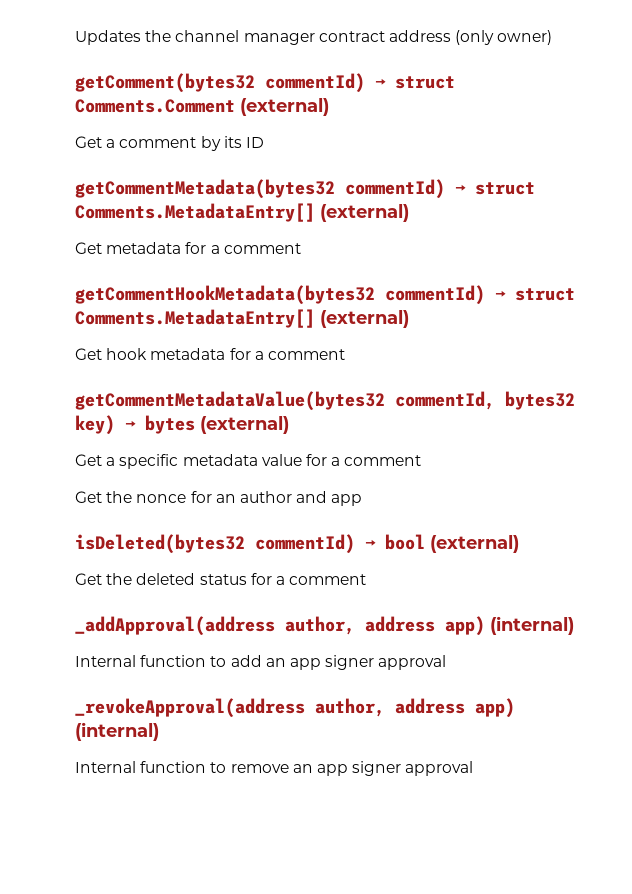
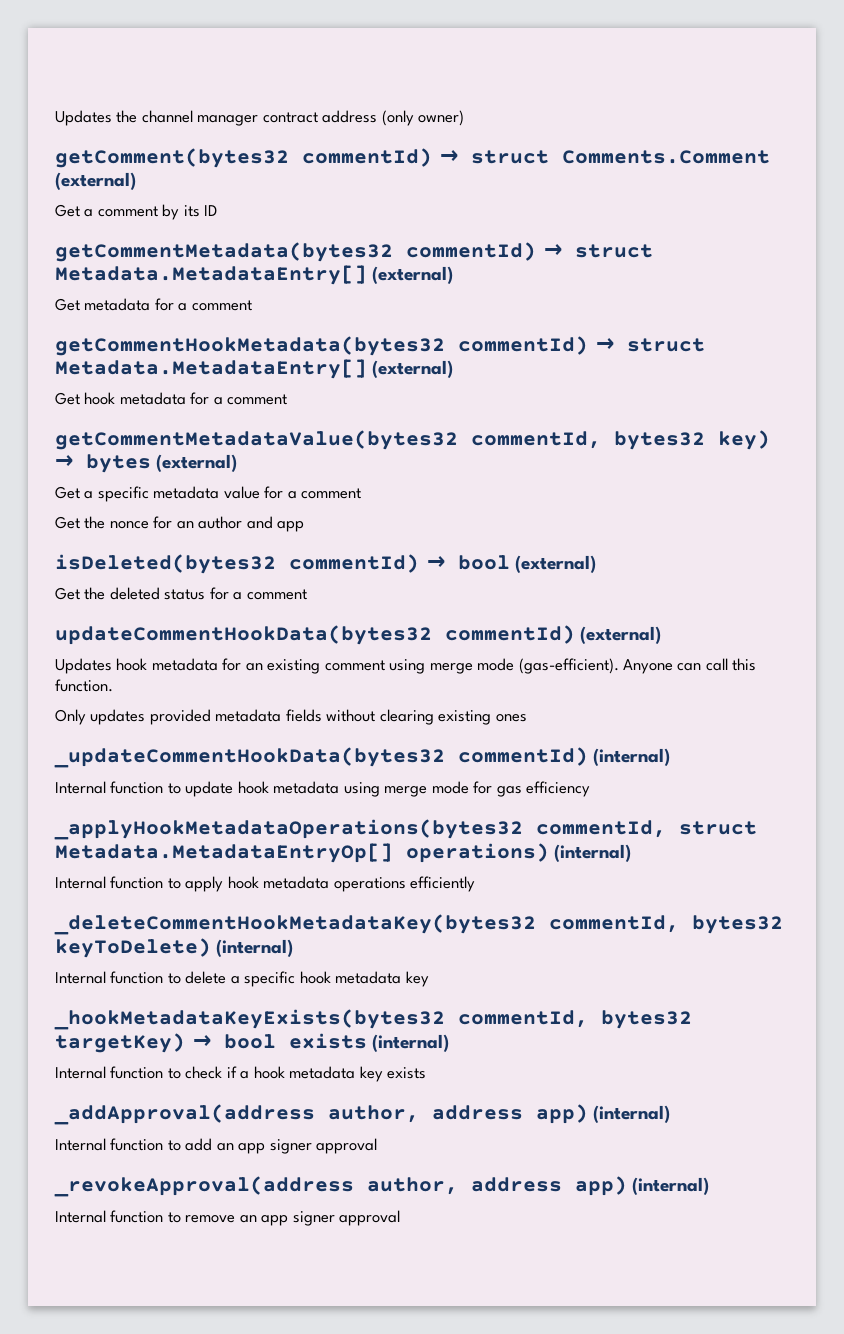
[75,203,315,222] Comments.MetadataEntry[] -> [55,265,367,285] Metadata.MetadataEntry[]
[75,309,315,328] Comments.MetadataEntry[] -> [55,359,367,379] Metadata.MetadataEntry[]
(367, 579) none -> [55,625,662,645] [55,658,757,674] [55,679,113,692] [55,709,527,725] [54,747,671,768] [55,781,591,797] [54,819,757,840] [55,843,632,863] [55,876,476,892] [54,914,783,935] [55,938,294,958] [55,971,429,987] [54,1009,692,1030] [55,1033,450,1053] [55,1066,427,1082] // updateCommentHookData(bytes32 commentId) (external) // Updates hook metadata for an existing comment using merge mode (gas-efficient). Anyone can call this function. // Only updates provided metadata fields without clearing existing ones // _updateCommentHookData(bytes32 commentId) (internal) // Internal function to update hook metadata using merge mode for gas efficiency // _applyHookMetadataOperations(bytes32 commentId, struct Metadata.MetadataEntryOp[] operations) (internal) // Internal function to apply hook metadata operations efficiently // _deleteCommentHookMetadataKey(bytes32 commentId, bytes32 keyToDelete) (internal) // Internal function to delete a specific hook metadata key // _hookMetadataKeyExists(bytes32 commentId, bytes32 targetKey) → bool exists (internal) // Internal function to check if a hook metadata key exists

